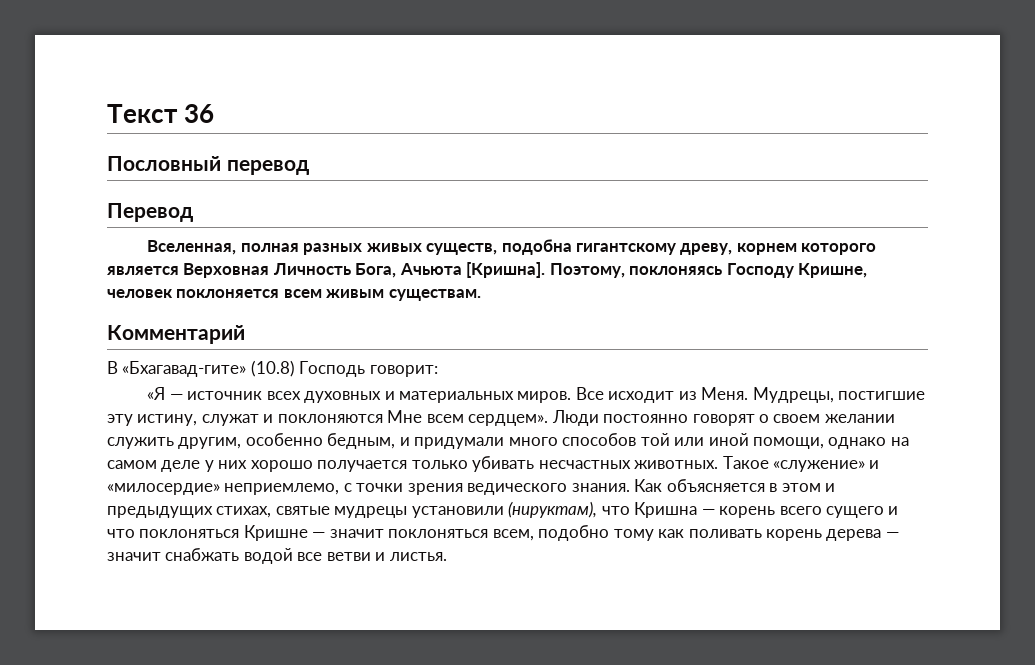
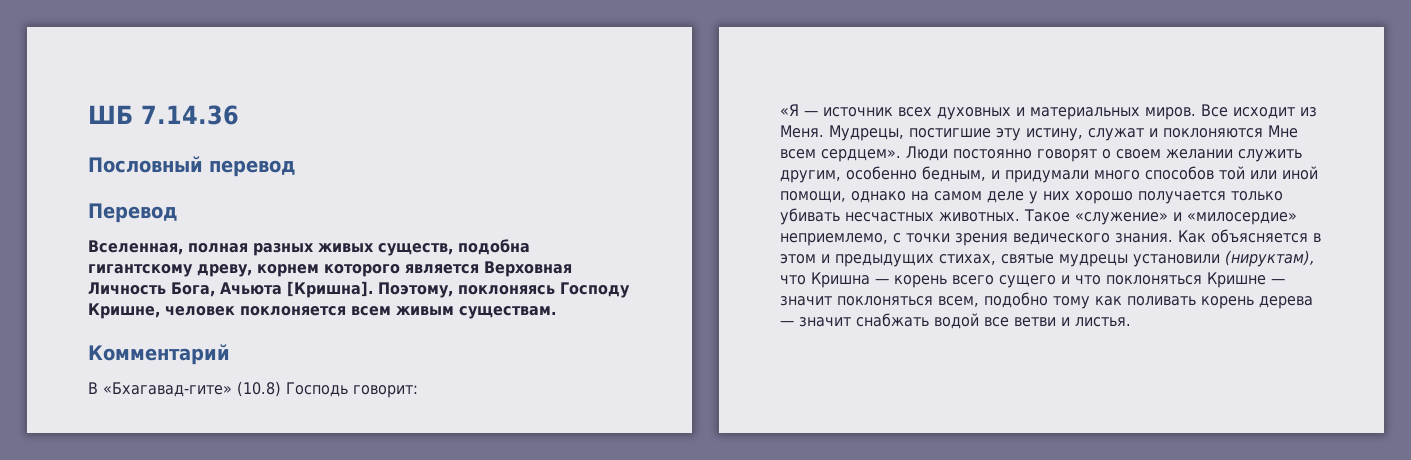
[107,104,215,123] Текст 36 -> [88,105,239,125] ШБ 7.14.36

